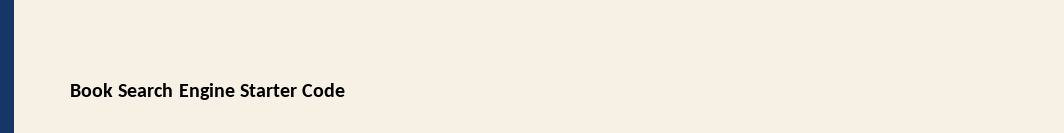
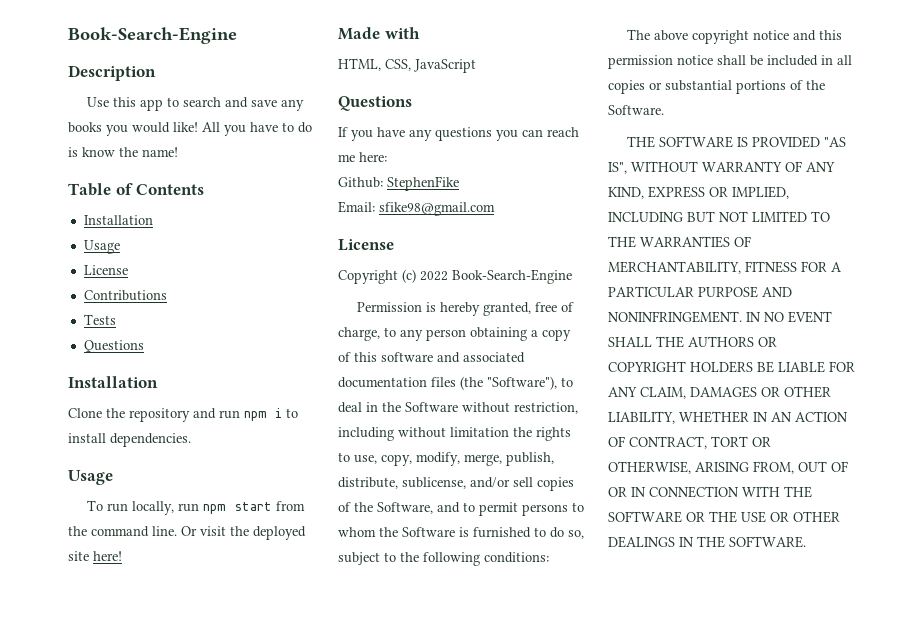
[70,83,346,100] Book Search Engine Starter Code -> [68,27,237,44] [68,65,156,81] [86,97,304,111] [68,122,312,136] [68,147,178,157] [68,183,205,196] [83,215,153,225] [83,240,120,254] [83,265,128,275] [83,290,167,301] [83,314,116,325] [83,340,144,353] [68,376,158,388] [68,408,298,422] [68,433,191,447] [68,470,113,485] [86,500,305,515] [68,526,306,540] [68,551,122,561] [338,27,420,40] [338,58,476,73] [338,96,412,111] [338,127,579,141] [338,152,387,162] [338,176,459,191] [338,201,495,216] [338,239,394,251] [338,269,572,284] [356,302,574,316] [338,327,571,341] [338,352,525,363] [338,376,573,390] [338,402,578,414] [338,427,571,441] [338,452,554,466] [338,477,574,491] [338,502,584,516] [338,527,584,539] [338,552,549,566] [626,29,842,44] [608,55,852,69] [608,80,825,94] [608,105,664,115] [626,136,846,148] [608,161,835,174] [608,186,789,199] [608,211,830,223] [608,236,751,248] [608,261,842,274] [608,286,792,298] [608,311,832,323] [608,336,777,348] [608,361,855,373] [608,386,831,399] [608,411,848,424] [608,436,771,449] [608,461,848,474] [608,486,812,498] [608,511,840,523] [608,536,806,548] Book-Search-Engine // Description // Use this app to search and save any books you would like! All you have to do is know the name! // Table of Contents // Installation // Usage // License // Contributions // Tests // Questions // Installation // Clone the repository and run npm i to install dependencies. // Usage // To run locally, run npm start from the command line. Or visit the deployed site here! // Made with // HTML, CSS, JavaScript // Questions // If you have any questions you can reach me here: // Github: StephenFike // Email: sfike98@gmail.com // License // Copyright (c) 2022 Book-Search-Engine // Permission is hereby granted, free of charge, to any person obtaining a copy of this software and associated documentation files (the "Software"), to deal in the Software without restriction, including without limitation the rights to use, copy, modify, merge, publish, distribute, sublicense, and/or sell copies of the Software, and to permit persons to whom the Software is furnished to do so, subject to the following conditions: // The above copyright notice and this permission notice shall be included in all copies or substantial portions of the Software. // THE SOFTWARE IS PROVIDED "AS IS", WITHOUT WARRANTY OF ANY KIND, EXPRESS OR IMPLIED, INCLUDING BUT NOT LIMITED TO THE WARRANTIES OF MERCHANTABILITY, FITNESS FOR A PARTICULAR PURPOSE AND NONINFRINGEMENT. IN NO EVENT SHALL THE AUTHORS OR COPYRIGHT HOLDERS BE LIABLE FOR ANY CLAIM, DAMAGES OR OTHER LIABILITY, WHETHER IN AN ACTION OF CONTRACT, TORT OR OTHERWISE, ARISING FROM, OUT OF OR IN CONNECTION WITH THE SOFTWARE OR THE USE OR OTHER DEALINGS IN THE SOFTWARE.

